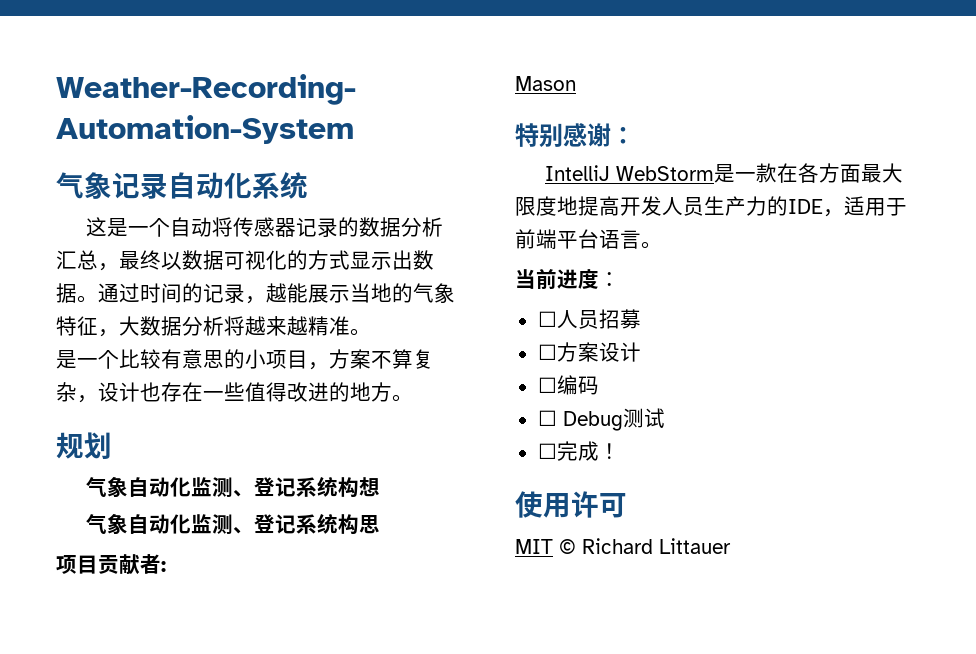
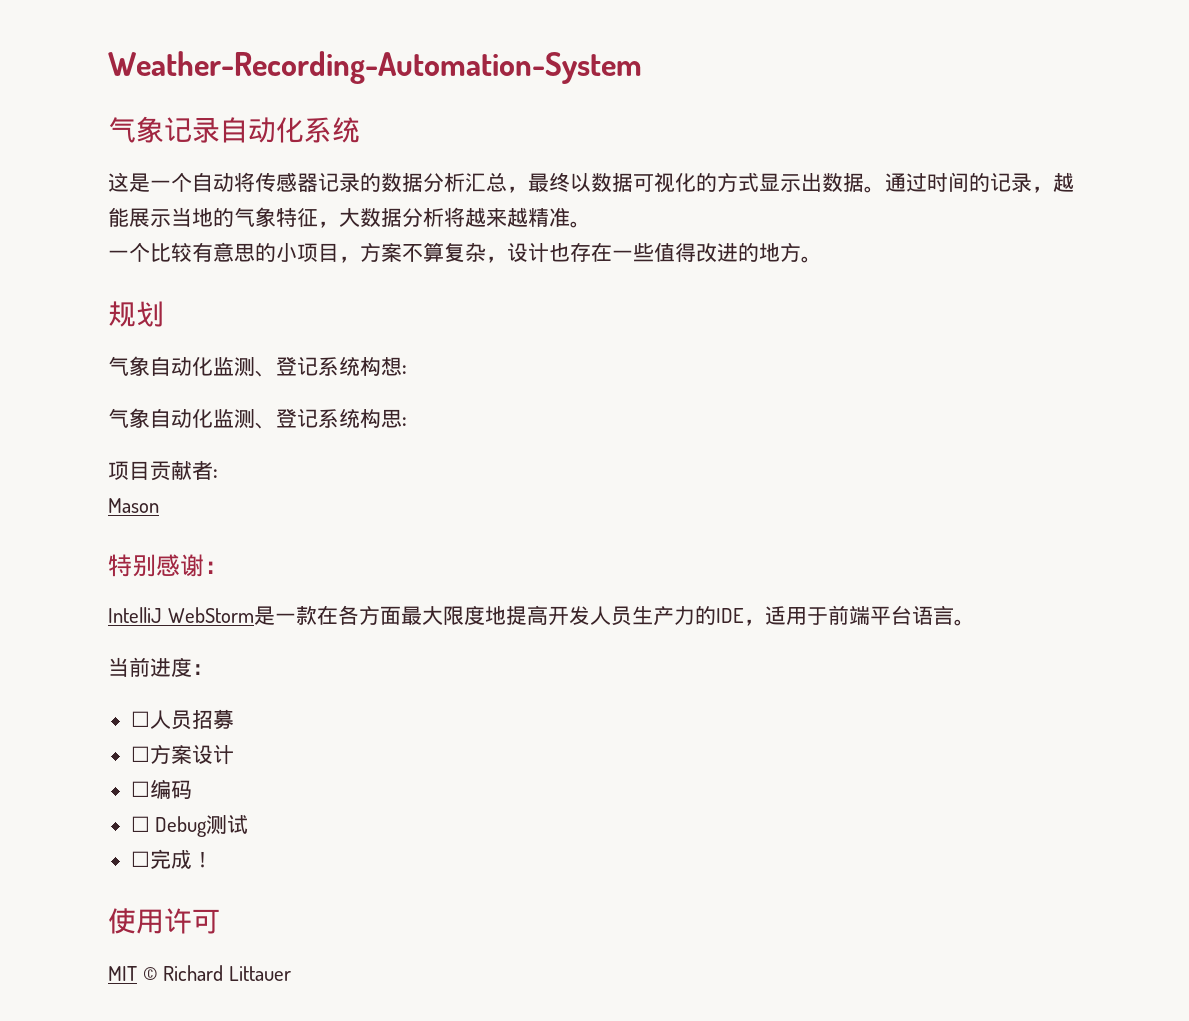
[56,350,77,369] 是 -> (591, 224) none
(381, 487) none -> [402,365,407,374] :
(381, 524) none -> [402,417,407,426] :

